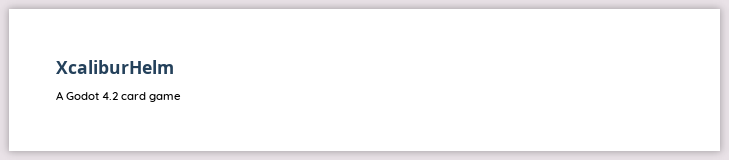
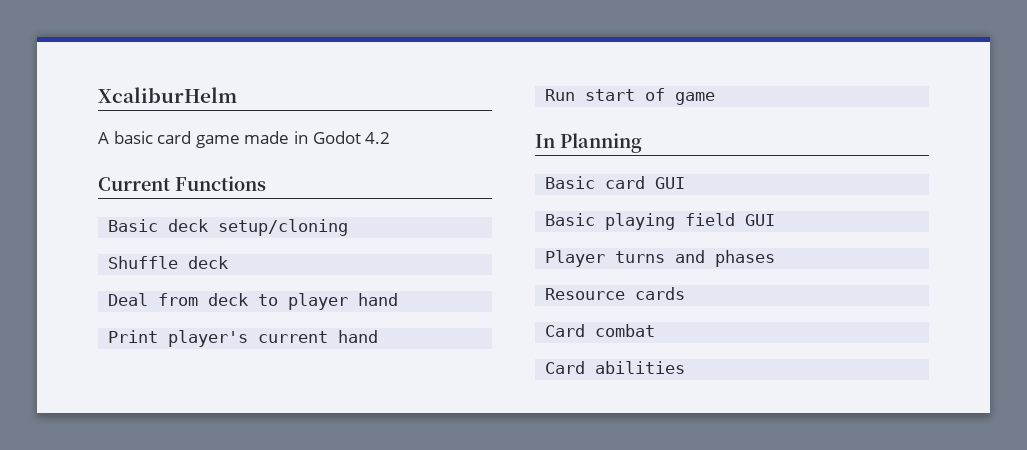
[66,92,182,102] Godot 4.2 card game -> [113,131,391,148] [98,176,266,191] [108,219,349,236] [108,256,229,269] [108,293,399,310] [108,330,379,347] [545,88,716,105] [535,133,642,153] [545,176,686,189] [545,213,776,230] [545,250,776,267] [545,287,686,300] [545,324,656,337] [545,361,686,374] basic card game made in Godot 4.2 // Current Functions // Basic deck setup/cloning // Shuffle deck // Deal from deck to player hand // Print player's current hand // Run start of game // In Planning // Basic card GUI // Basic playing field GUI // Player turns and phases // Resource cards // Card combat // Card abilities

